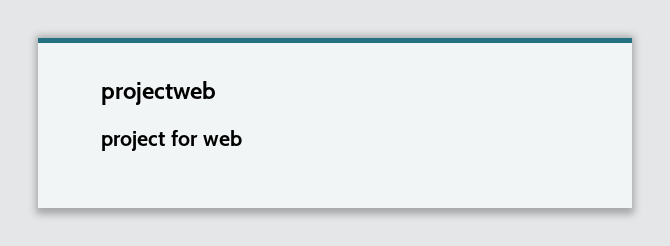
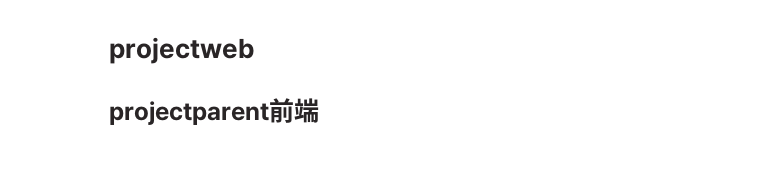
[101,130,242,151] project for web -> [109,98,319,125] projectparent前端

